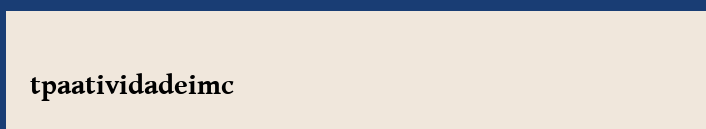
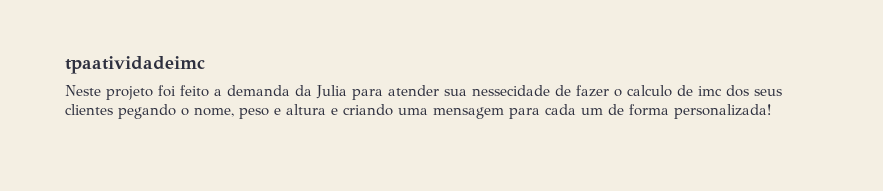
(234, 87) none -> [65,85,782,100] [65,104,771,119] // Neste projeto foi feito a demanda da Julia para atender sua nessecidade de fazer o calculo de imc dos seus clientes pegando o nome, peso e altura e criando uma mensagem para cada um de forma personalizada!

